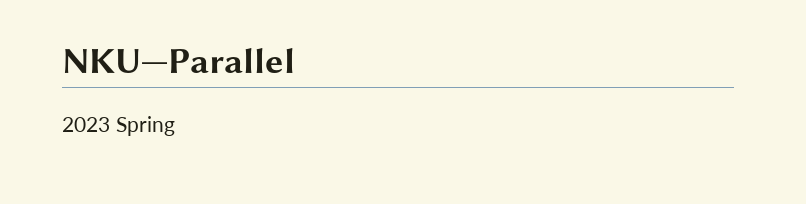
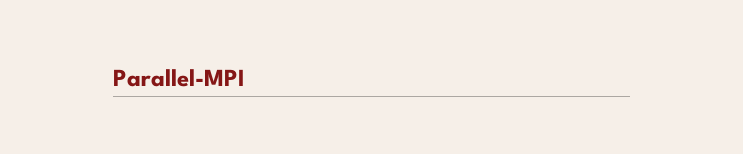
[62,48,295,73] [62,116,175,136] NKU—Parallel // 2023 Spring -> [113,69,245,87] Parallel-MPI

